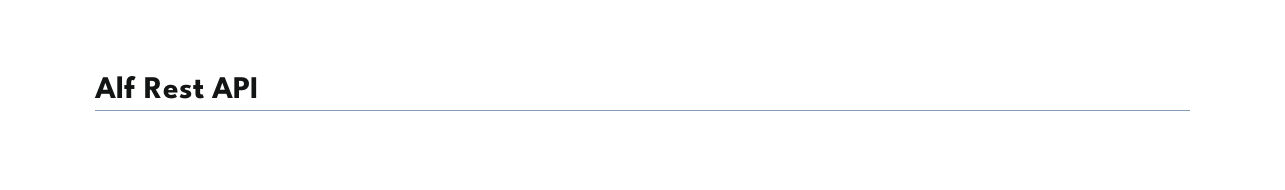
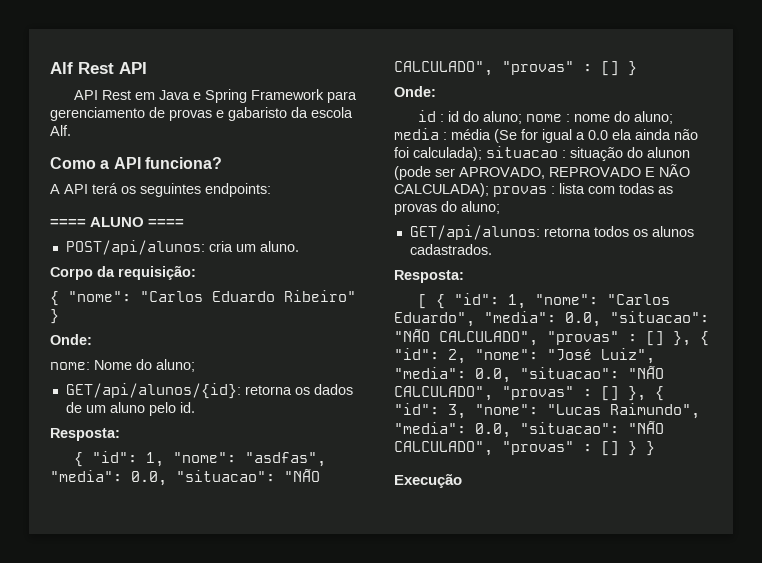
(259, 87) none -> [74,89,358,103] [50,107,353,121] [50,125,71,136] [50,157,222,169] [50,183,271,197] [50,217,185,227] [65,240,299,255] [50,265,196,280] [50,290,356,306] [50,309,59,324] [50,334,92,345] [50,359,195,372] [65,383,353,399] [65,402,195,416] [50,428,120,441] [74,451,327,467] [50,469,320,486] [394,61,637,76] [394,86,436,97] [418,110,674,124] [394,128,698,143] [394,146,690,161] [394,164,690,180] [394,183,673,197] [394,201,500,215] [409,225,694,240] [409,244,492,255] [394,270,464,283] [418,293,671,309] [394,311,709,327] [394,329,709,346] [394,348,655,364] [394,366,664,383] [394,386,664,401] [394,403,700,419] [394,421,664,438] [394,441,655,456] [394,473,462,488] // API Rest em Java e Spring Framework para gerenciamento de provas e gabaristo da escola Alf. // Como a API funciona? // A API terá os seguintes endpoints: // ==== ALUNO ==== // POST/api/alunos: cria um aluno. // Corpo da requisição: // { "nome": "Carlos Eduardo Ribeiro" } // Onde: // nome: Nome do aluno; // GET/api/alunos/{id}: retorna os dados de um aluno pelo id. // Resposta: // { "id": 1, "nome": "asdfas", "media": 0.0, "situacao": "NÃO CALCULADO", "provas" : [] } // Onde: // id : id do aluno; nome : nome do aluno; media : média (Se for igual a 0.0 ela ainda não foi calculada); situacao : situação do alunon (pode ser APROVADO, REPROVADO E NÃO CALCULADA); provas : lista com todas as provas do aluno; // GET/api/alunos: retorna todos os alunos cadastrados. // Resposta: // [ { "id": 1, "nome": "Carlos Eduardo", "media": 0.0, "situacao": "NÃO CALCULADO", "provas" : [] }, { "id": 2, "nome": "José Luiz", "media": 0.0, "situacao": "NÃO CALCULADO", "provas" : [] }, { "id": 3, "nome": "Lucas Raimundo", "media": 0.0, "situacao": "NÃO CALCULADO", "provas" : [] } } // Execução

